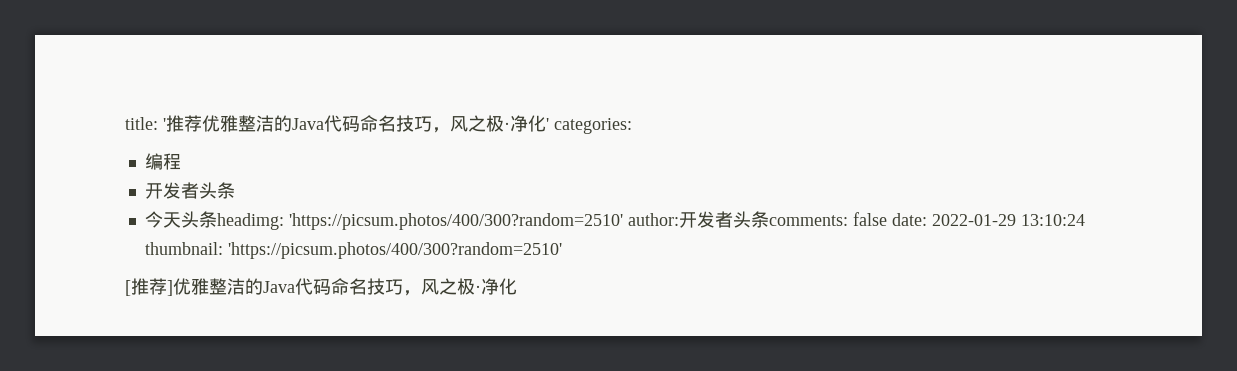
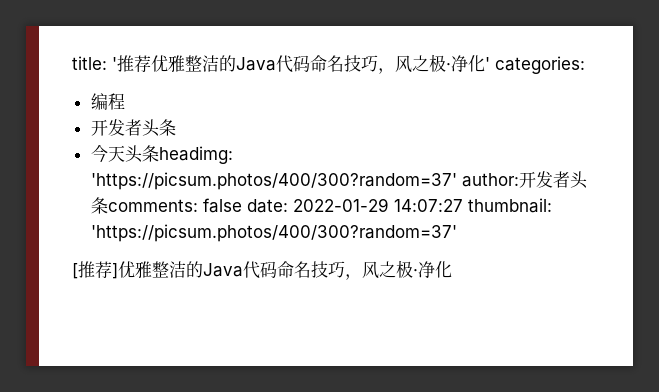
[288,213,623,230] 'https://picsum.photos/400/300?random=2510' -> [90,172,457,190] 'https://picsum.photos/400/300?random=37'
[1020,214,1085,226] [144,242,562,259] 13:10:24 thumbnail: 'https://picsum.photos/400/300?random=2510' -> [393,198,552,213] [90,224,457,242] 14:07:27 thumbnail: 'https://picsum.photos/400/300?random=37'

